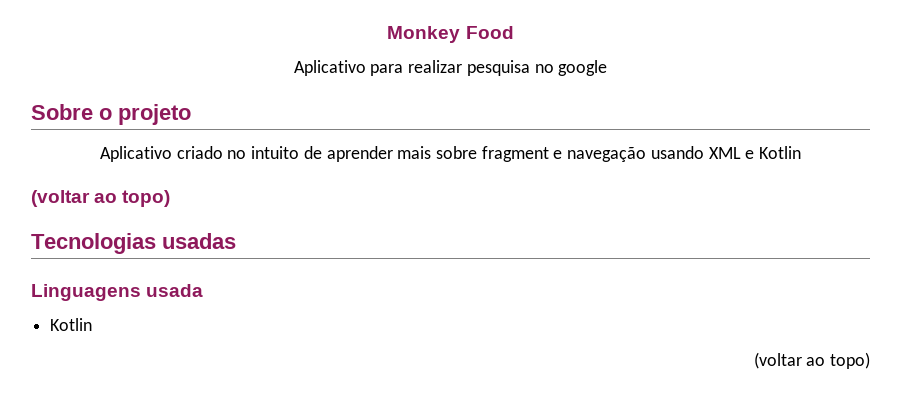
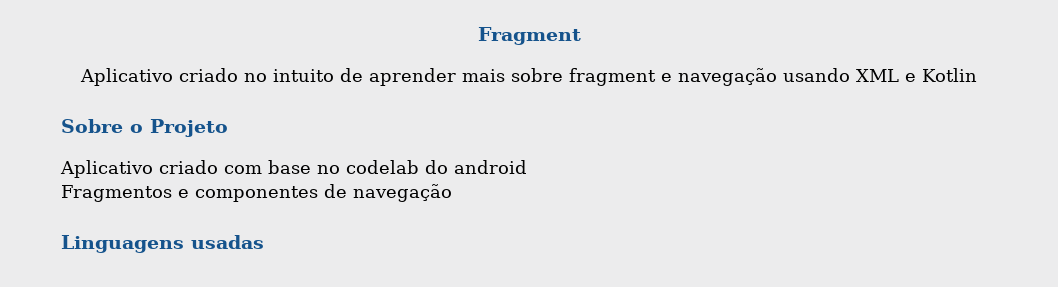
[387,26,514,43] [293,60,608,76] [31,104,191,125] Monkey Food // Aplicativo para realizar pesquisa no google // Sobre o projeto -> [477,27,581,45] Fragment
[31,190,171,207] [31,233,236,254] [31,284,204,301] [50,318,93,331] [753,352,870,369] (voltar ao topo) // Tecnologias usadas // Linguagens usada // Kotlin // (voltar ao topo) -> [61,119,228,137] [60,160,527,178] [61,184,452,202] [61,235,264,253] Sobre o Projeto // Aplicativo criado com base no codelab do android // Fragmentos e componentes de navegação // Linguagens usadas

